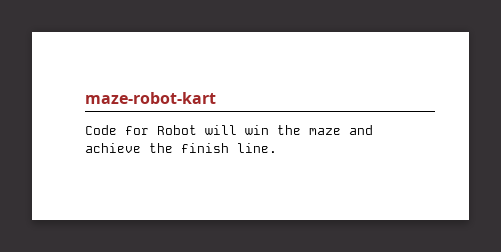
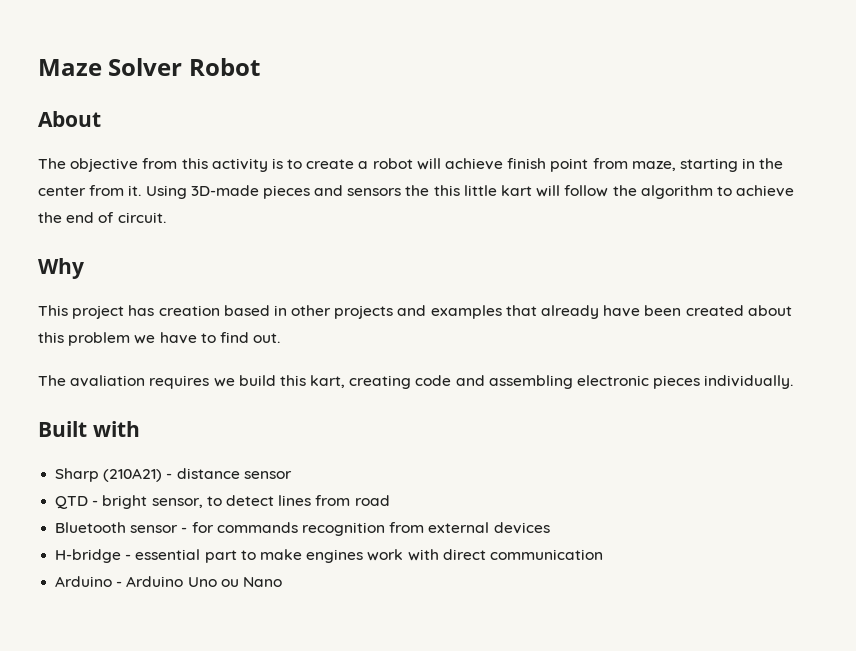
[85,92,216,104] [85,125,373,135] [85,143,277,153] maze-robot-kart // Code for Robot will win the maze and achieve the finish line. -> [38,58,260,76] [38,111,101,127] [38,158,784,172] [38,185,795,199] [38,212,166,223] [38,258,84,279] [38,305,792,319] [38,332,281,346] [38,375,794,389] [38,421,140,437] [55,468,292,482] [55,495,390,509] [55,522,550,536] [55,549,603,563] [55,576,282,587] Maze Solver Robot // About // The objective from this activity is to create a robot will achieve finish point from maze, starting in the center from it. Using 3D-made pieces and sensors the this little kart will follow the algorithm to achieve the end of circuit. // Why // This project has creation based in other projects and examples that already have been created about this problem we have to find out. // The avaliation requires we build this kart, creating code and assembling electronic pieces individually. // Built with // Sharp (210A21) - distance sensor // QTD - bright sensor, to detect lines from road // Bluetooth sensor - for commands recognition from external devices // H-bridge - essential part to make engines work with direct communication // Arduino - Arduino Uno ou Nano

